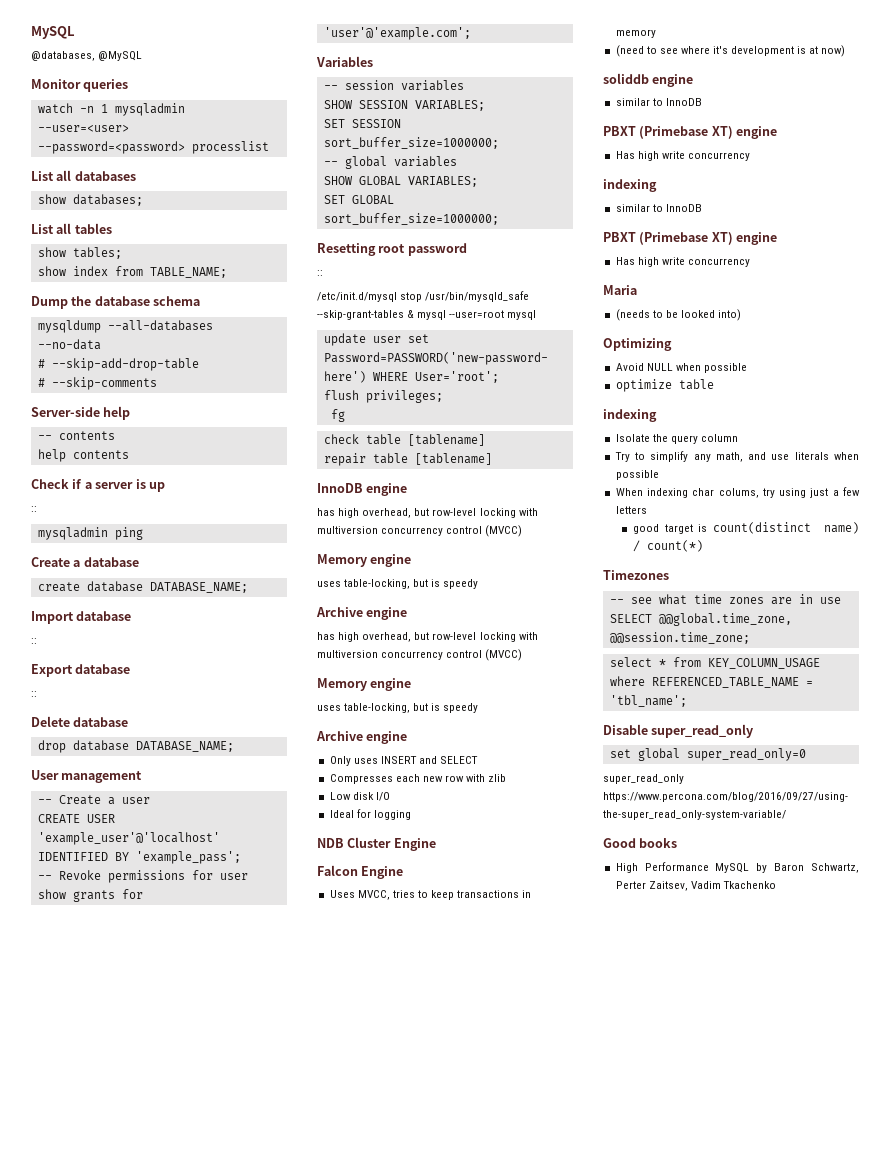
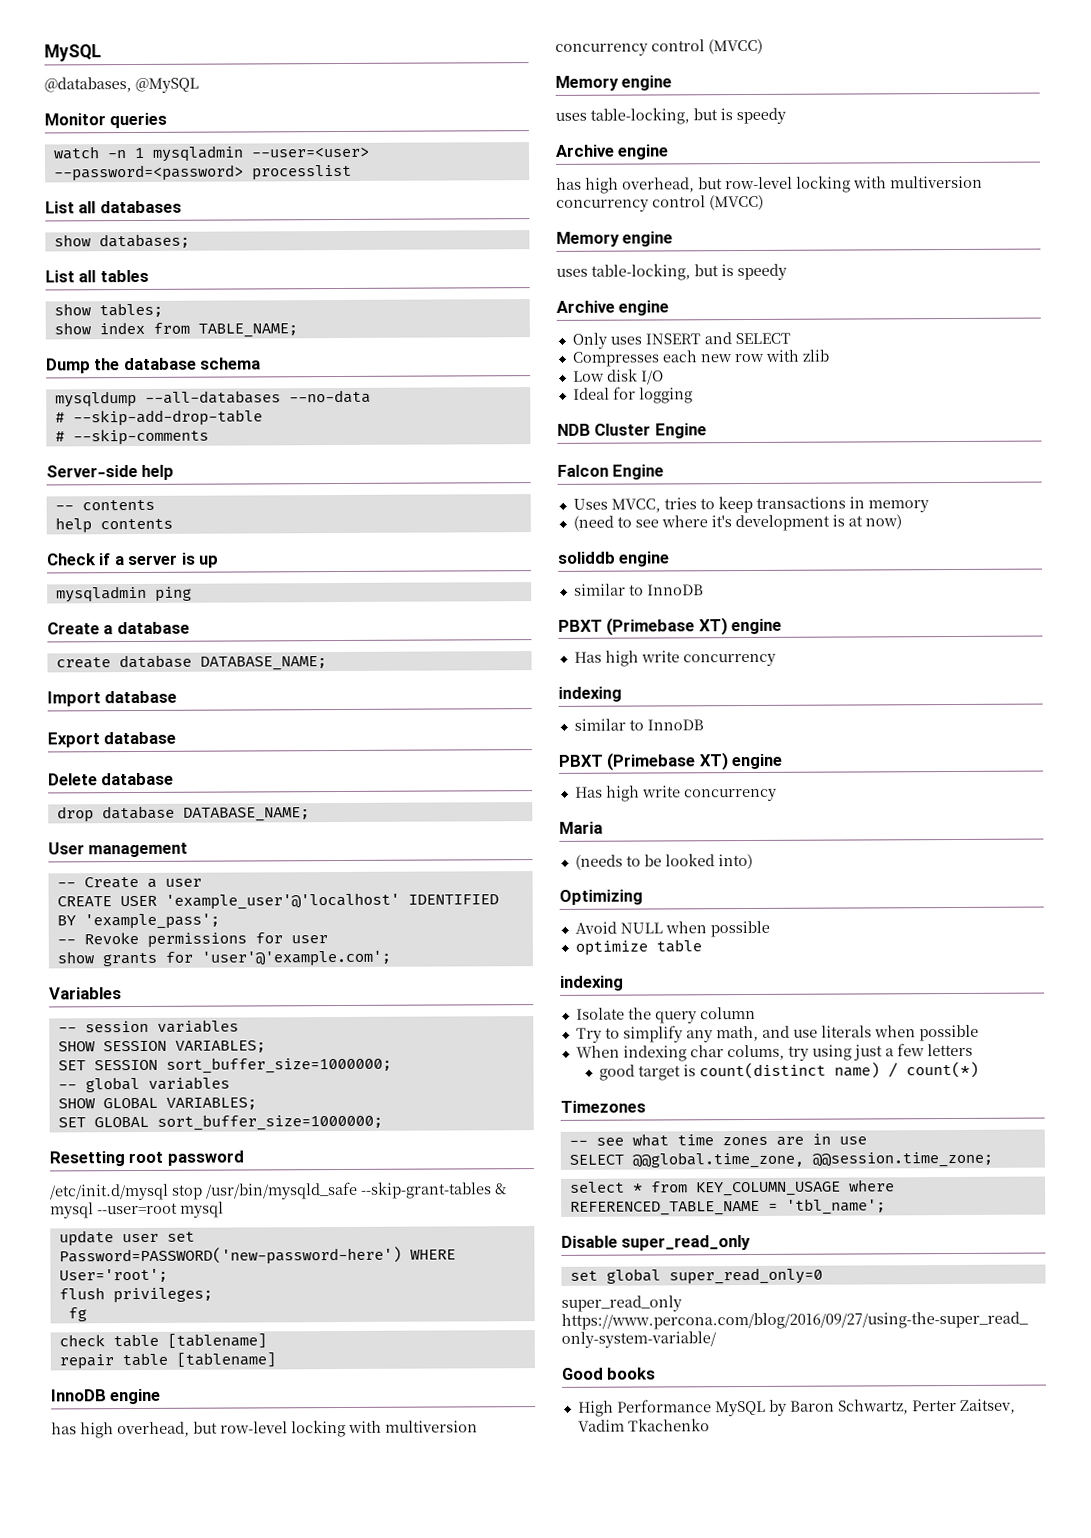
[31,506,37,512] // :: -> (220, 561) none
[31,638,37,644] // :: -> (178, 697) none
[31,691,37,697] // :: -> (177, 738) none
[317,270,323,276] // :: -> (244, 1158) none

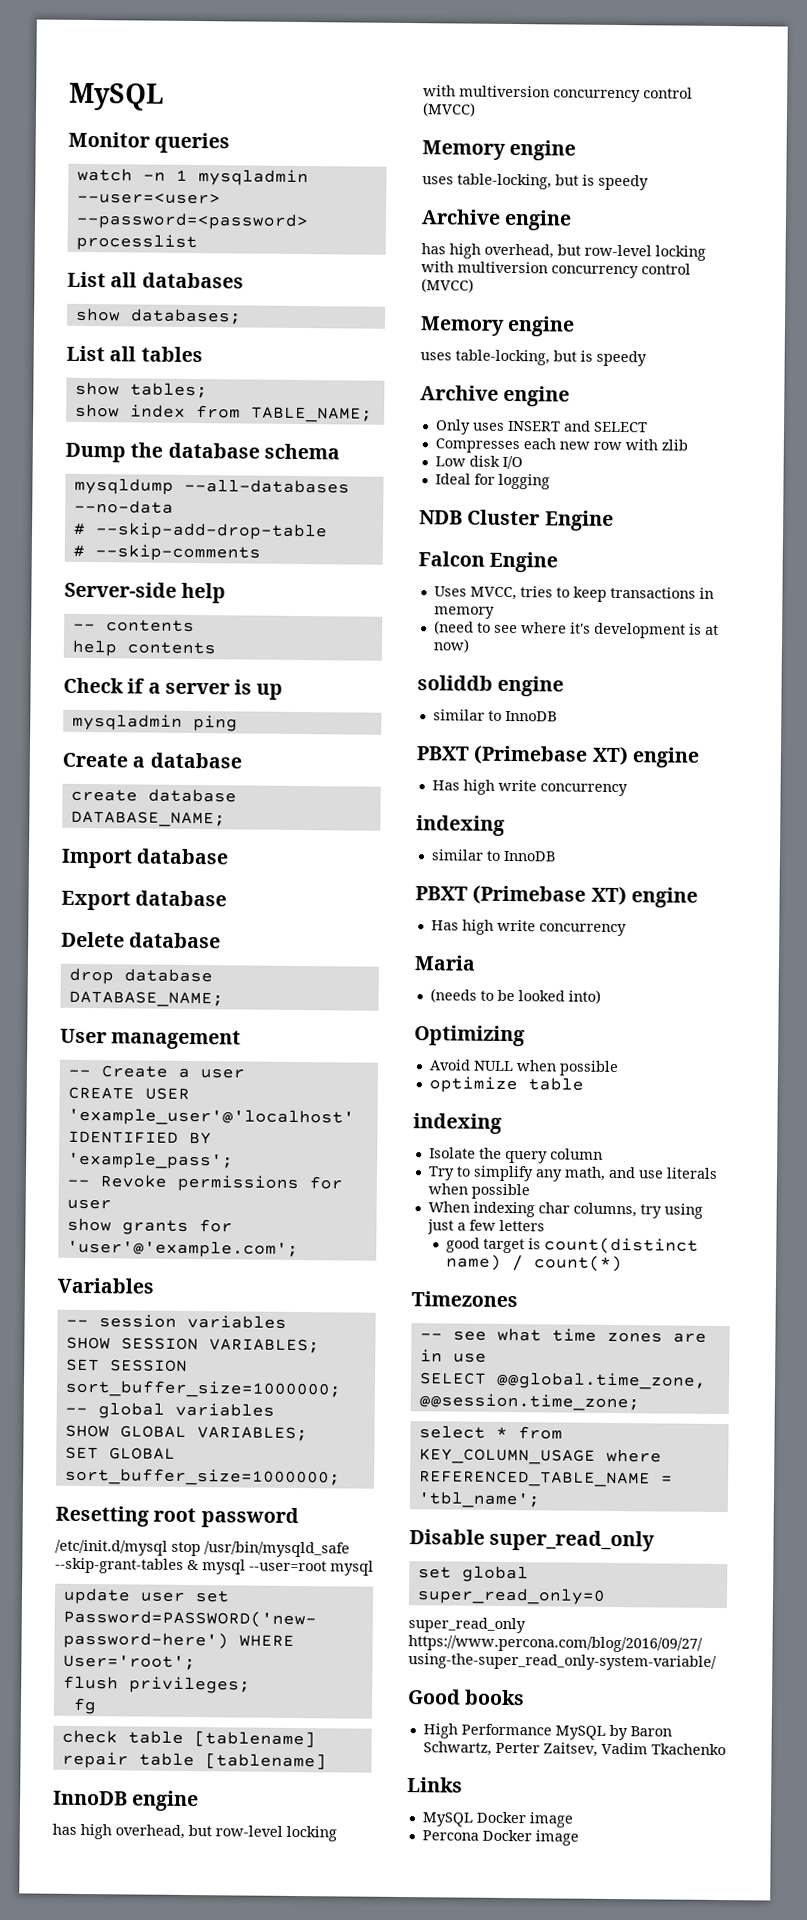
[44,44,102,62] [44,77,199,93] MySQL // @databases, @MySQL -> [68,82,164,111] MySQL
[726,1044,785,1061] colums, -> [572,1202,637,1218] columns,
(710, 1425) none -> [407,1777,463,1793] [421,1811,573,1828] [421,1829,579,1846] // Links // MySQL Docker image // Percona Docker image

